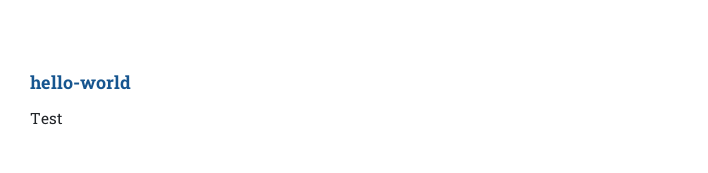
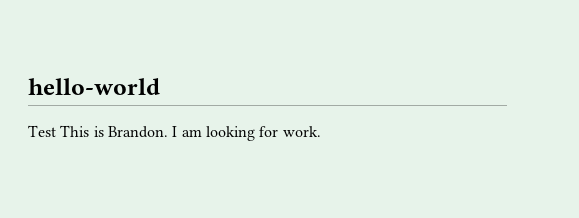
(63, 118) none -> [60,125,321,141] This is Brandon. I am looking for work.

